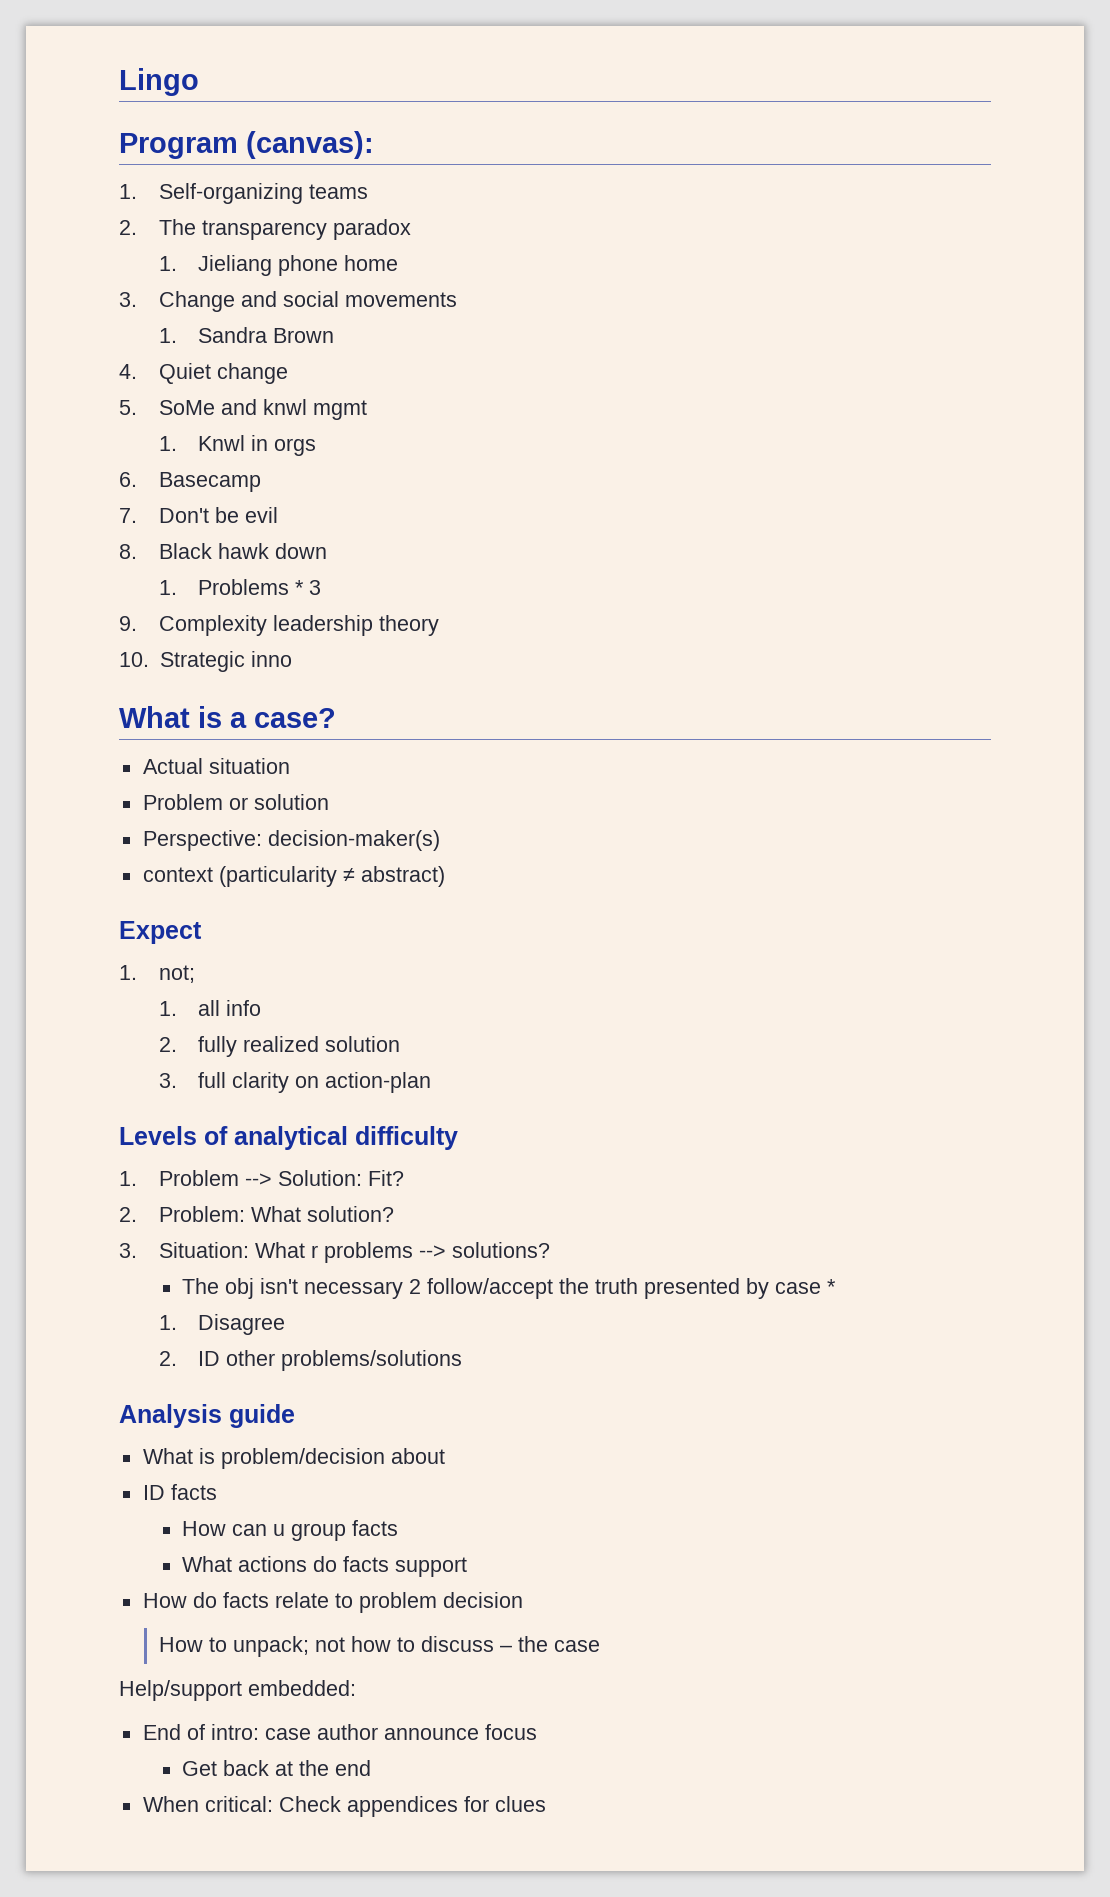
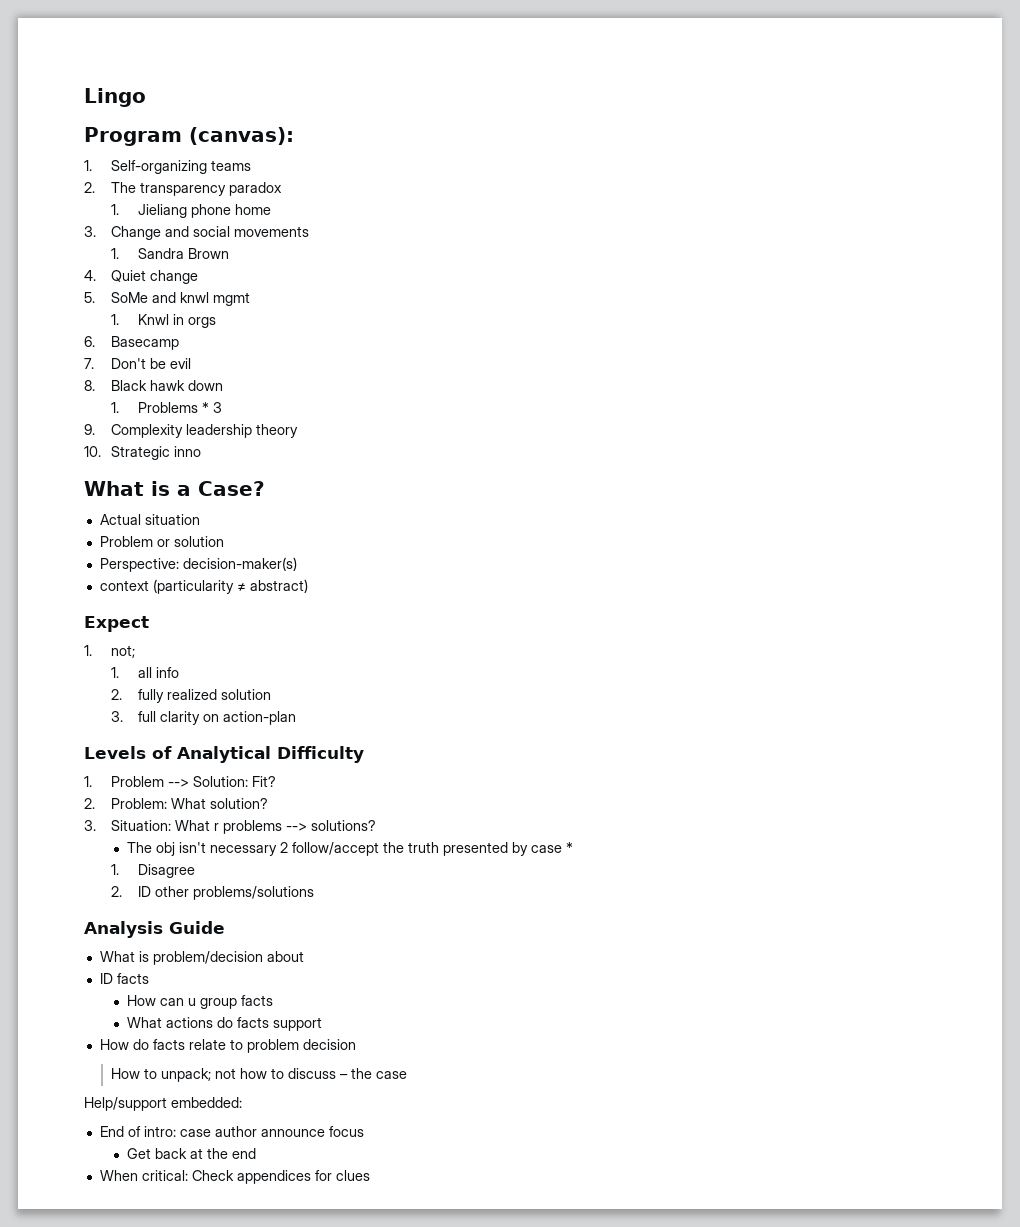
[254,708,336,728] case? -> [198,481,265,496] Case?
[234,1126,458,1150] analytical difficulty -> [177,746,364,763] Analytical Difficulty
[229,1404,295,1428] guide -> [169,921,225,934] Guide

